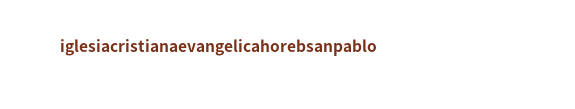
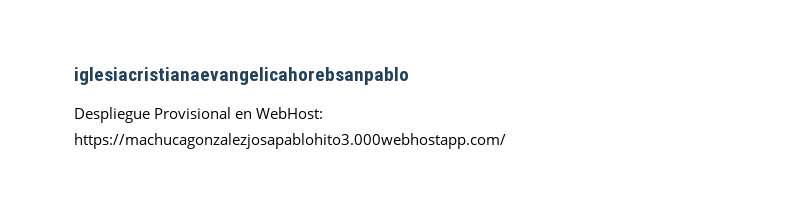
(377, 47) none -> [74,107,324,123] [74,133,506,149] // Despliegue Provisional en WebHost: https://machucagonzalezjosapablohito3.000webhostapp.com/

